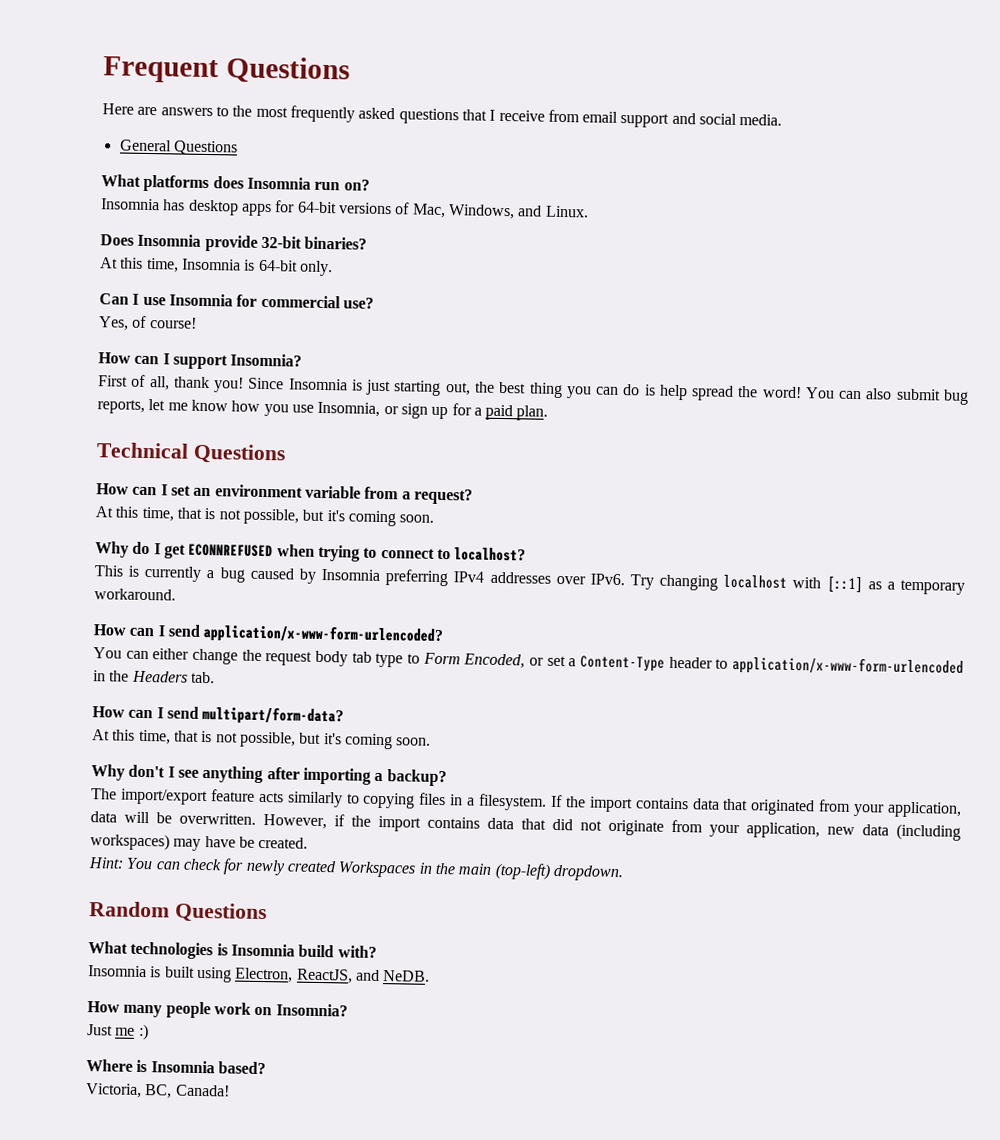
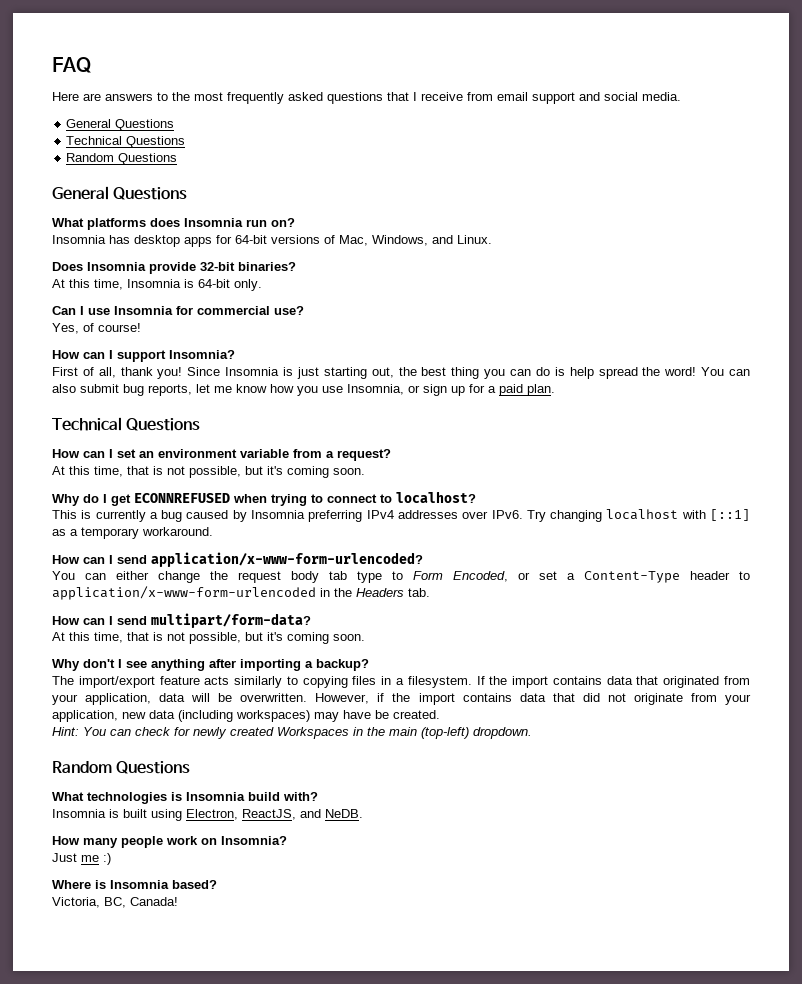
[103,56,350,85] Frequent Questions -> [52,57,91,73] FAQ
(238, 148) none -> [66,136,186,148] [66,153,178,165] [52,186,188,200] // Technical Questions // Random Questions // General Questions

